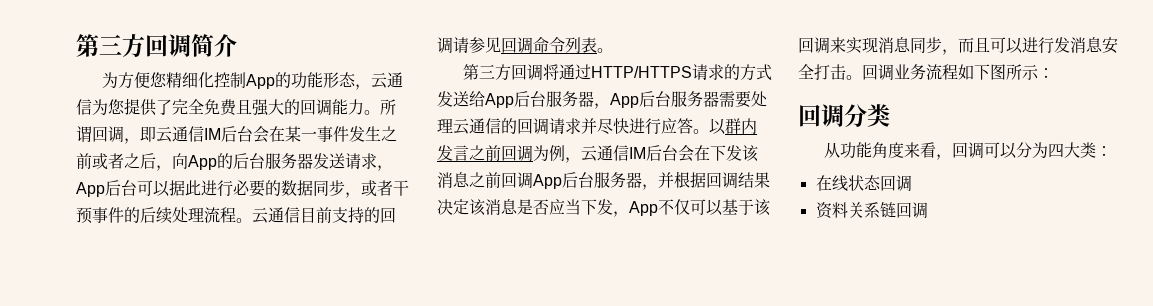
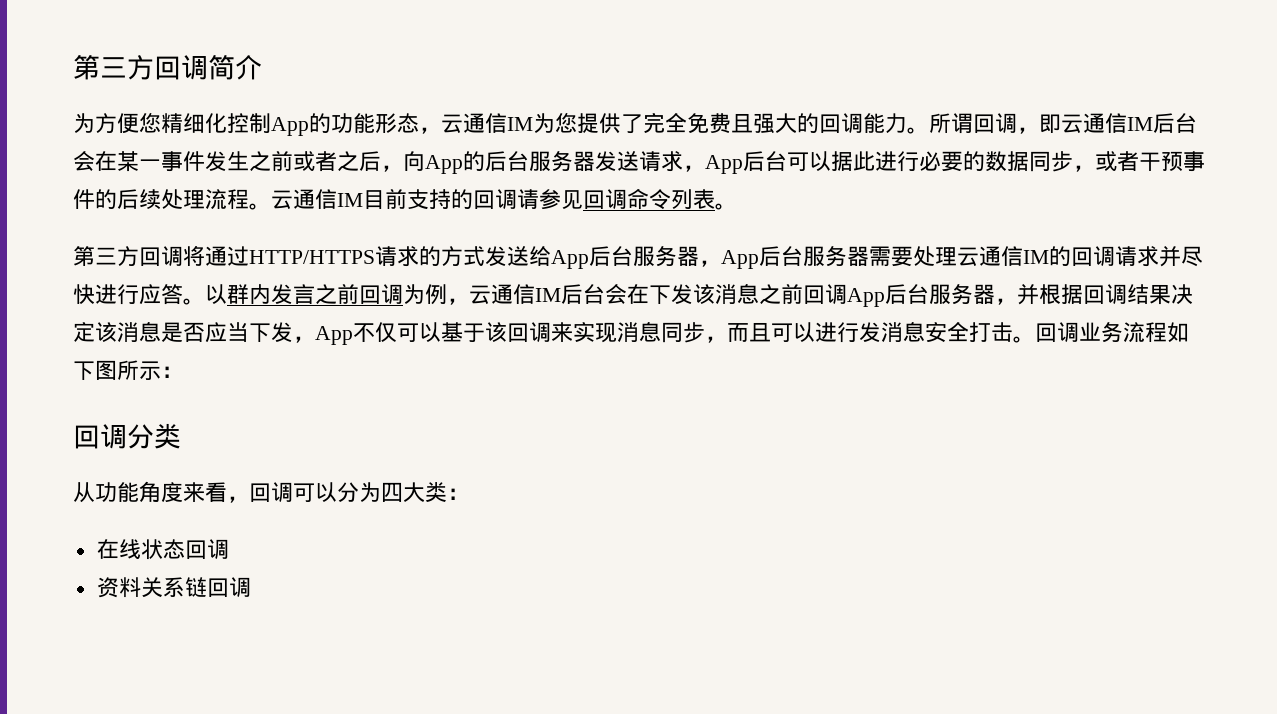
(92, 107) none -> [507,117,533,131] IM
(300, 215) none -> [337,193,363,207] IM
(501, 126) none -> [1023,250,1049,264] IM

